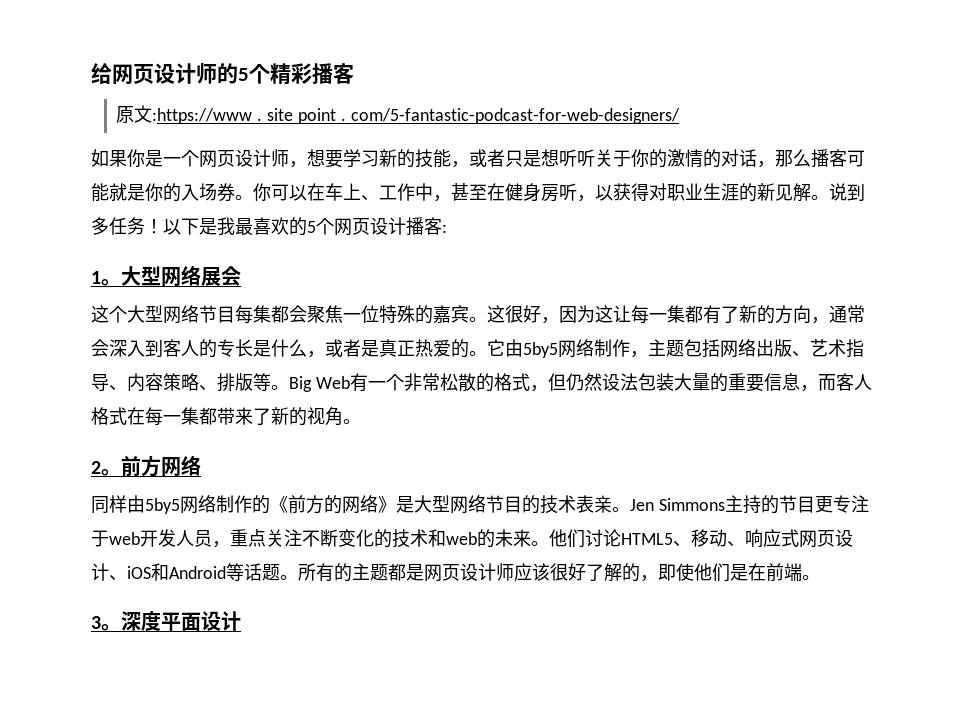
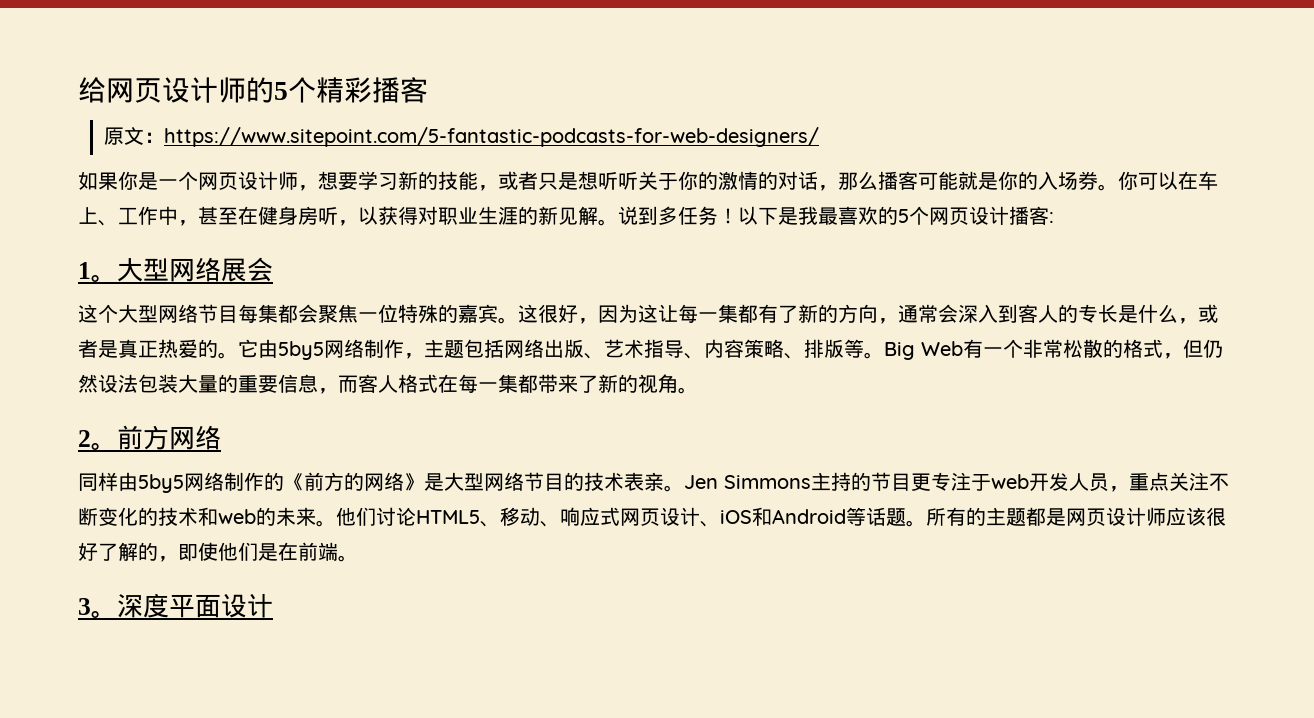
[152,108,680,124] :https://www . site point . com/5-fantastic-podcast-for-web-designers/ -> [143,127,819,147] ：https://www.sitepoint.com/5-fantastic-podcasts-for-web-designers/

